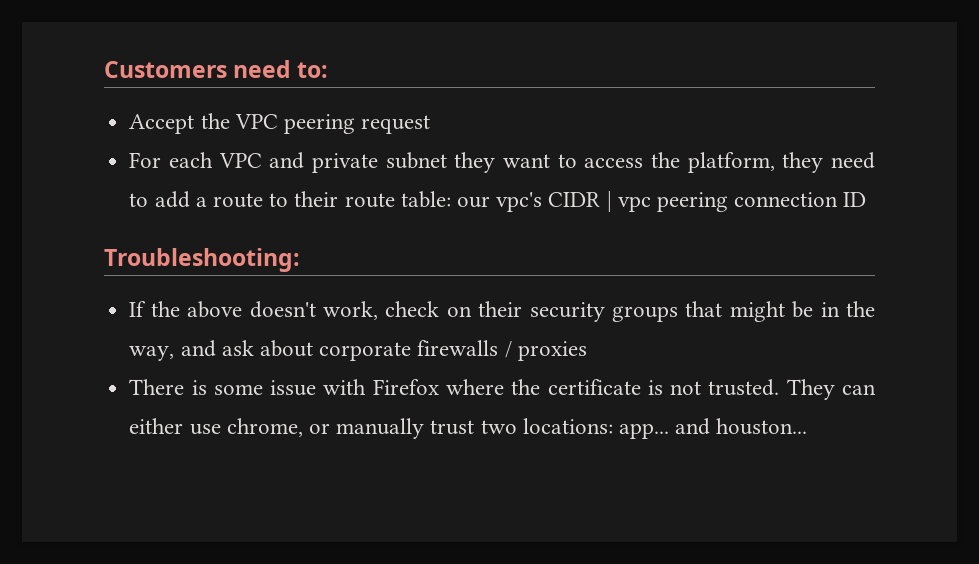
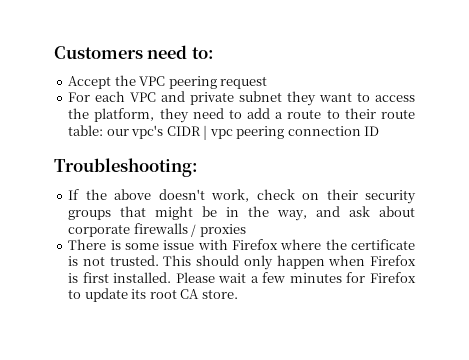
[786,379,876,400] [129,418,808,439] They can either use chrome, or manually trust two locations: app... and houston... -> [163,255,416,270] [68,272,416,283] [68,288,238,302] This should only happen when Firefox is first installed. Please wait a few minutes for Firefox to update its root CA store.

